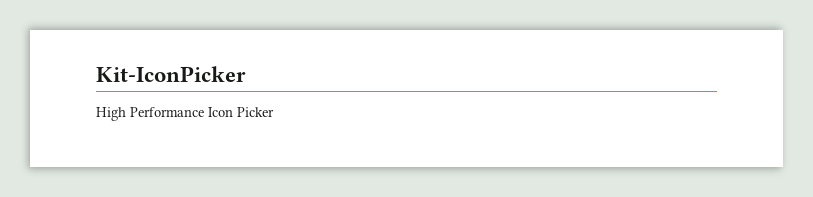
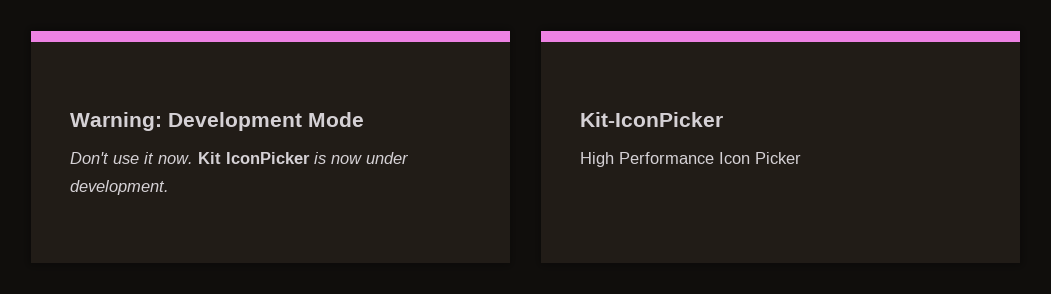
(96, 74) none -> [70,112,364,131] [70,152,409,164] [70,180,169,195] Warning: Development Mode // Don't use it now. Kit IconPicker is now under development. //

